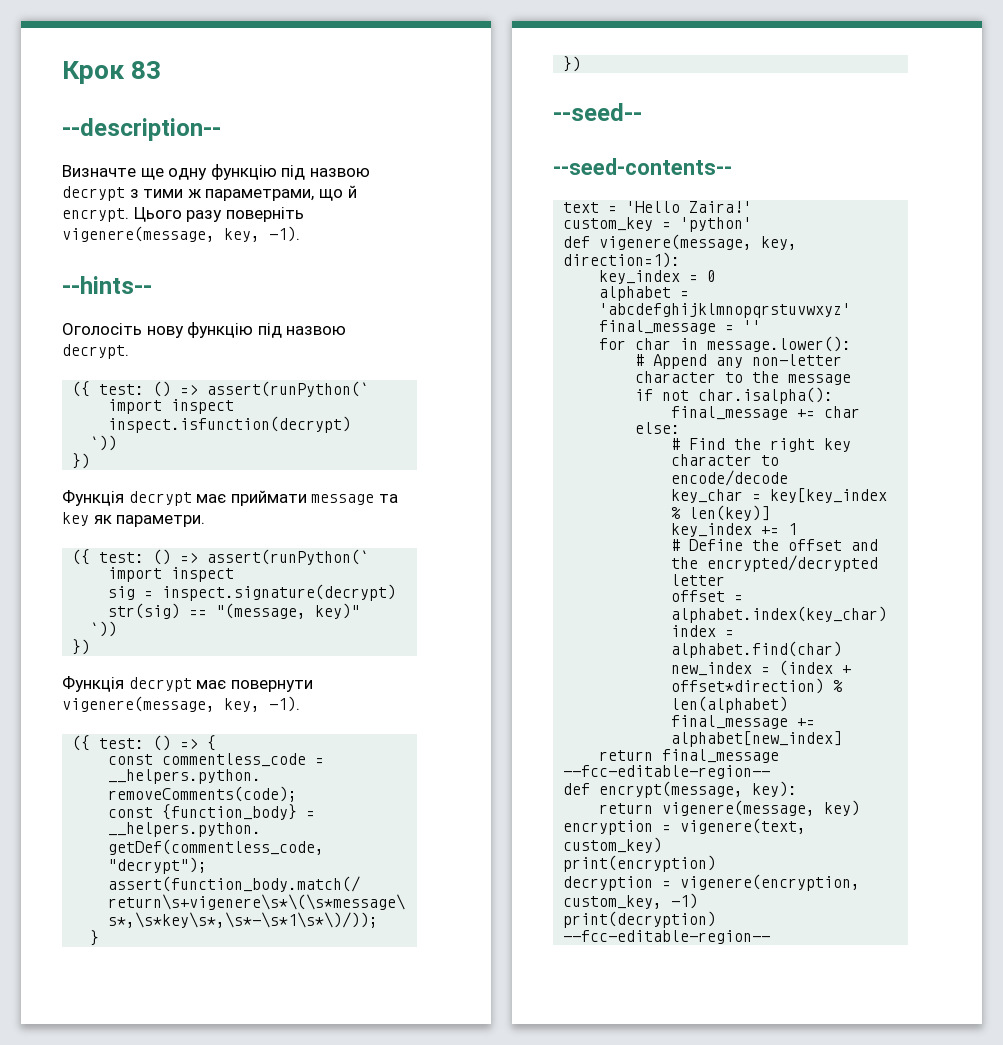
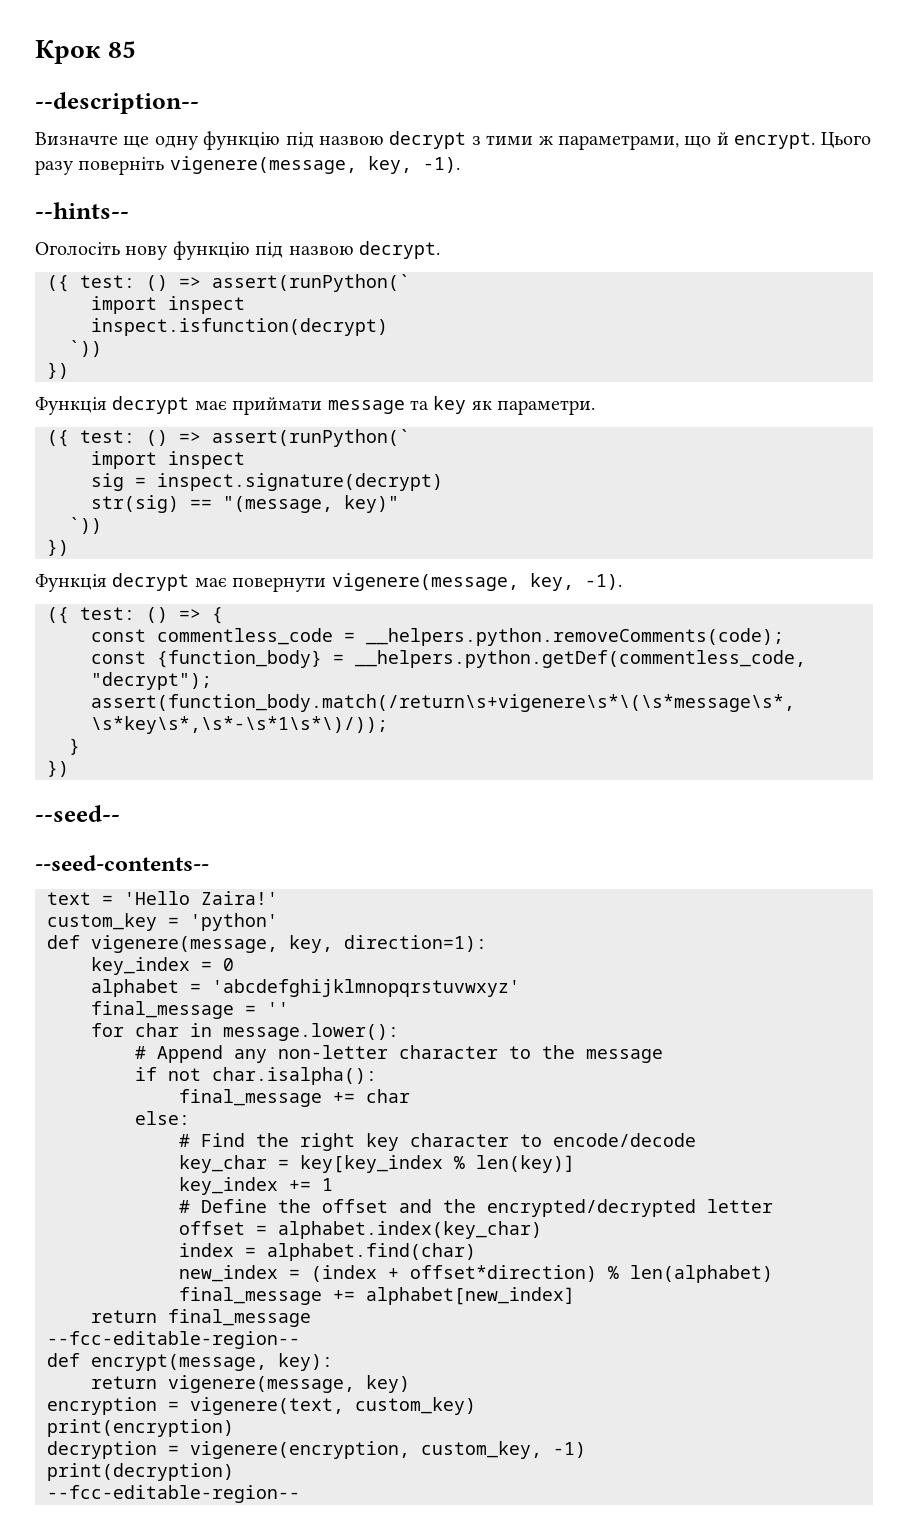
[131,61,162,79] 83 -> [108,41,137,58] 85

